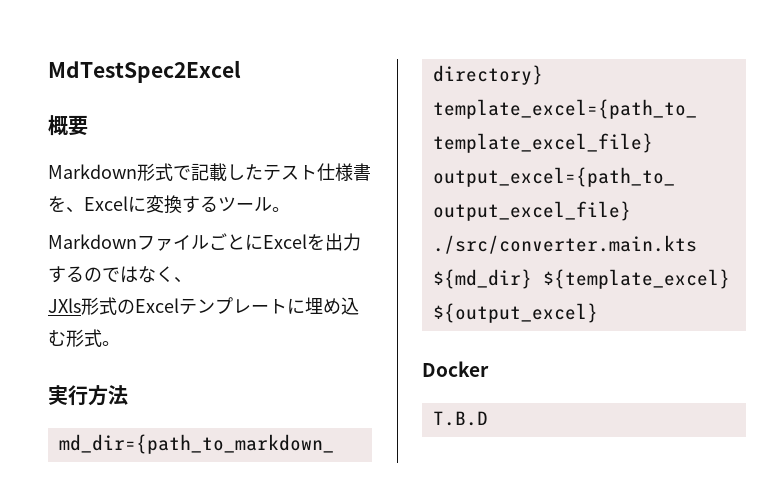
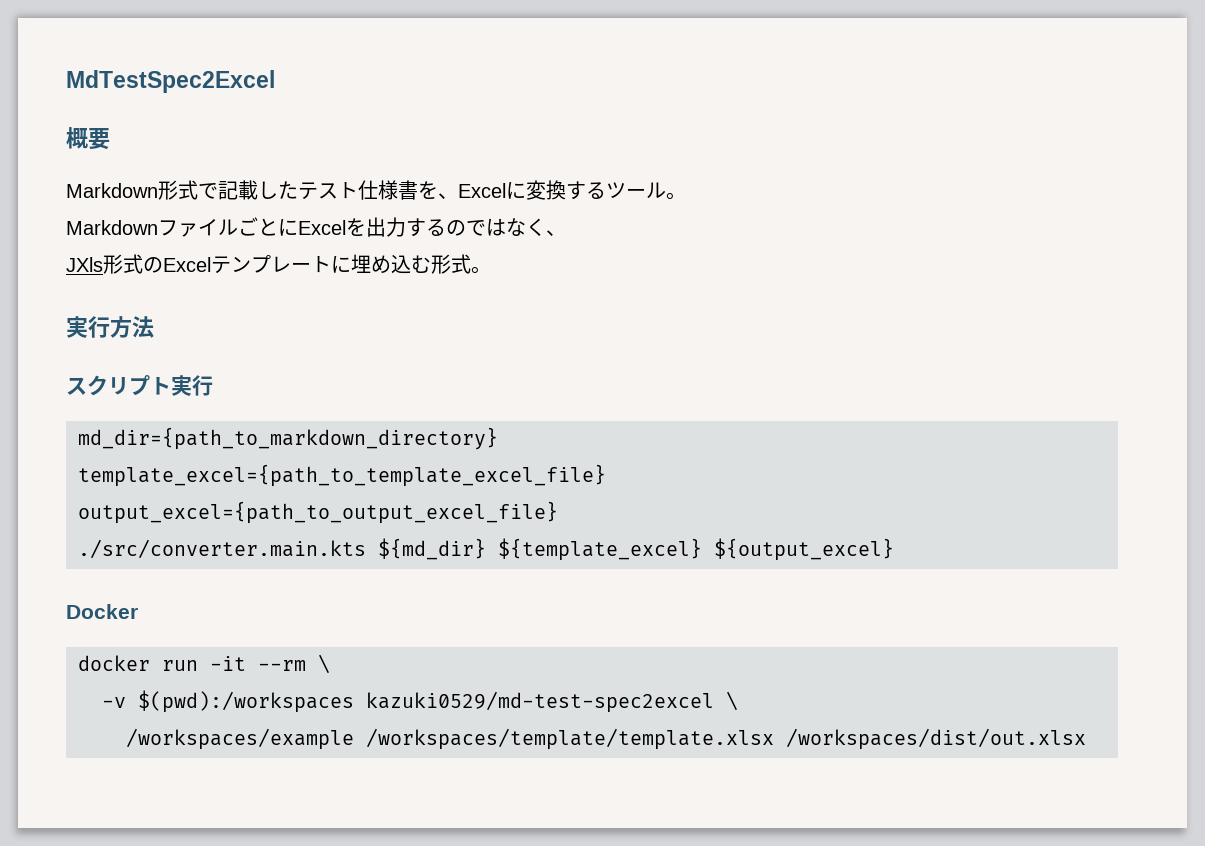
(128, 395) none -> [66,375,213,396] // スクリプト実行
[432,411,488,426] T.B.D -> [78,654,330,674] [102,690,738,713] [126,728,1086,750] docker run -it --rm \ // -v $(pwd):/workspaces kazuki0529/md-test-spec2excel \ // /workspaces/example /workspaces/template/template.xlsx /workspaces/dist/out.xlsx

